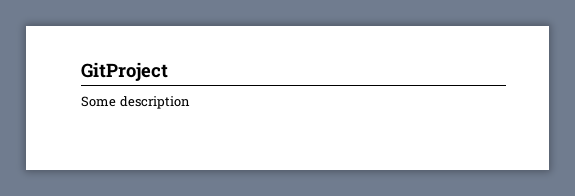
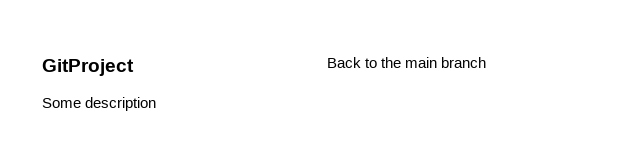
(190, 102) none -> [327,57,487,68] // Back to the main branch

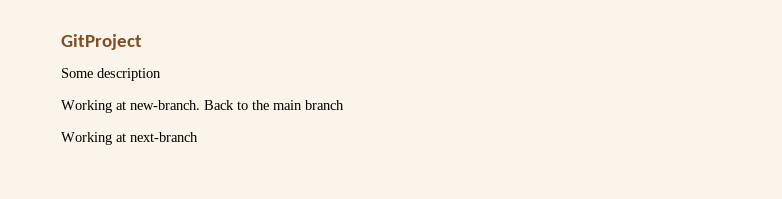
(157, 104) none -> [61,100,200,113] Working at new-branch.
(487, 62) none -> [61,132,198,145] // Working at next-branch

